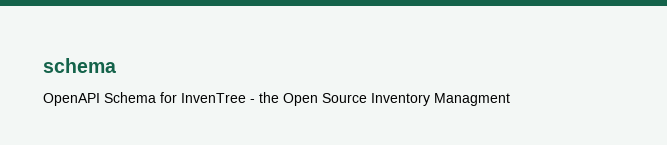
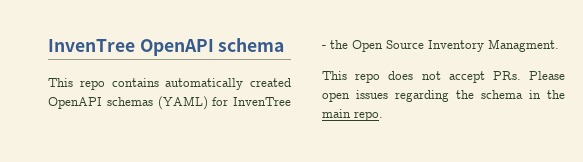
(43, 65) none -> [48,39,214,56] InvenTree OpenAPI
[43,92,156,106] OpenAPI Schema -> [48,78,291,90] [48,96,208,110] This repo contains automatically created OpenAPI schemas (YAML)
[434,93,510,106] Managment -> [488,39,559,52] [322,71,565,83] [322,90,565,102] [322,109,383,121] Managment. // This repo does not accept PRs. Please open issues regarding the schema in the main repo.

